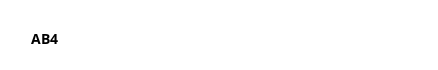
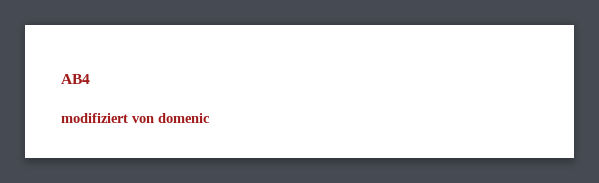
(58, 39) none -> [61,113,210,123] // modifiziert von domenic

